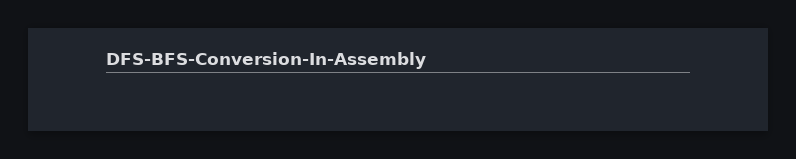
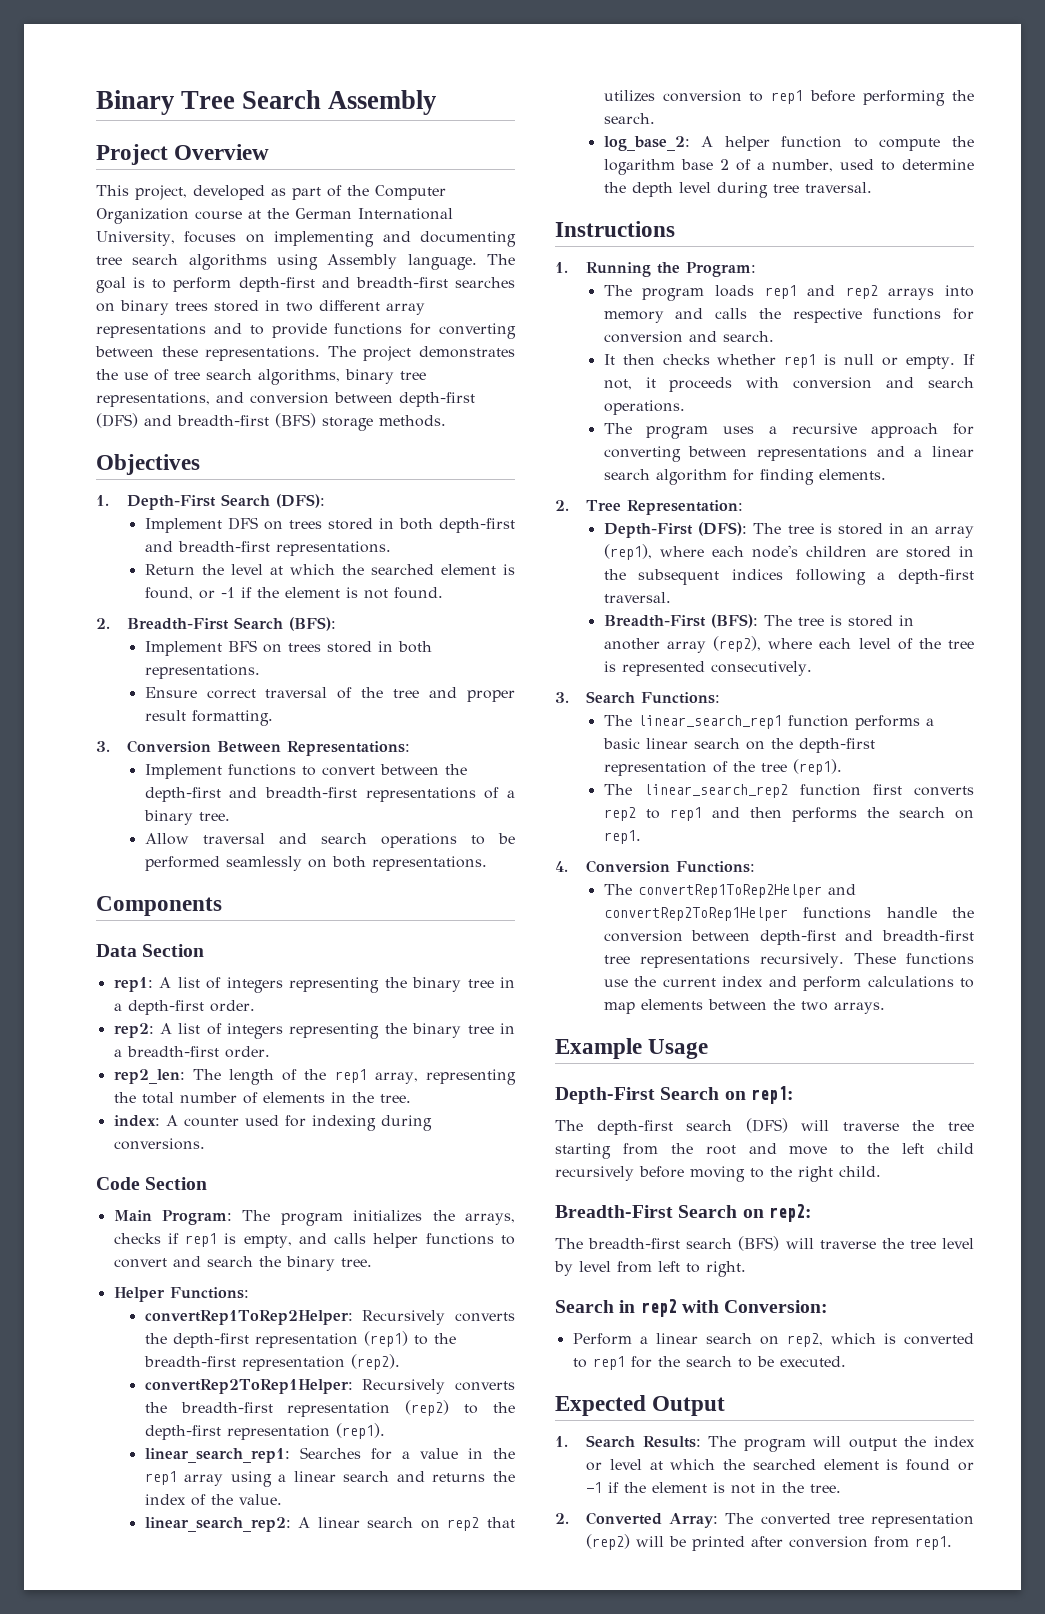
[106,52,426,69] DFS-BFS-Conversion-In-Assembly -> [96,90,437,115] [96,144,270,165] [96,185,446,200] [96,208,453,224] [96,231,516,247] [96,254,515,270] [96,277,515,293] [96,300,425,315] [96,323,516,339] [95,346,515,361] [96,369,426,385] [96,392,475,407] [96,413,446,431] [96,454,200,475] [96,494,326,510] [144,517,515,533] [144,541,391,556] [144,564,515,575] [144,587,443,600] [96,617,337,631] [144,640,432,656] [144,664,260,679] [144,687,515,702] [144,710,273,726] [96,740,411,756] [144,764,467,779] [144,787,515,802] [143,810,230,825] [144,833,515,848] [144,856,487,871] [96,896,222,916] [96,944,205,957] [113,977,515,993] [113,1000,255,1015] [113,1023,515,1039] [113,1046,270,1058] [113,1069,516,1085] [113,1092,411,1104] [113,1115,432,1131] [113,1138,205,1150] [96,1177,208,1190] [113,1210,515,1226] [113,1233,515,1248] [113,1256,372,1271] [113,1287,249,1302] [144,1310,515,1325] [144,1331,456,1348] [143,1354,400,1371] [144,1379,515,1394] [144,1400,516,1417] [144,1423,385,1440] [144,1447,515,1463] [144,1471,515,1487] [144,1494,282,1506] [144,1517,515,1532] [603,90,974,106] [603,113,655,124] [603,136,974,151] [603,159,974,175] [603,182,872,198] [555,221,675,237] [555,262,757,277] [603,285,974,301] [603,308,974,323] [603,331,774,343] [603,354,975,369] [603,377,974,392] [603,400,685,415] [603,423,974,439] [603,446,974,462] [603,469,886,485] [555,500,744,515] [603,522,974,538] [603,544,974,560] [603,569,974,585] [603,592,671,603] [603,614,914,628] [603,636,974,653] [603,661,812,676] [555,691,721,704] [603,715,934,730] [602,738,875,753] [603,759,842,776] [603,784,974,798] [603,807,974,822] [603,830,641,844] [555,860,756,873] [603,884,856,898] [603,907,974,921] [603,930,974,945] [603,953,974,968] [603,976,974,991] [603,999,885,1014] [555,1038,709,1059] [555,1086,794,1104] [555,1118,974,1135] [555,1143,975,1159] [555,1166,881,1182] [555,1204,812,1222] [555,1236,974,1251] [554,1261,746,1277] [555,1299,829,1317] [572,1333,974,1347] [572,1356,846,1370] [555,1395,726,1416] [555,1435,975,1452] [586,1459,974,1471] [586,1482,842,1494] [555,1512,974,1528] [586,1534,953,1551] Binary Tree Search Assembly // Project Overview // This project, developed as part of the Computer Organization course at the German International University, focuses on implementing and documenting tree search algorithms using Assembly language. The goal is to perform depth-first and breadth-first searches on binary trees stored in two different array representations and to provide functions for converting between these representations. The project demonstrates the use of tree search algorithms, binary tree representations, and conversion between depth-first (DFS) and breadth-first (BFS) storage methods. // Objectives // 1. Depth-First Search (DFS): // Implement DFS on trees stored in both depth-first and breadth-first representations. // Return the level at which the searched element is found, or -1 if the element is not found. // 2. Breadth-First Search (BFS): // Implement BFS on trees stored in both representations. // Ensure correct traversal of the tree and proper result formatting. // 3. Conversion Between Representations: // Implement functions to convert between the depth-first and breadth-first representations of a binary tree. // Allow traversal and search operations to be performed seamlessly on both representations. // Components // Data Section // rep1: A list of integers representing the binary tree in a depth-first order. // rep2: A list of integers representing the binary tree in a breadth-first order. // rep2_len: The length of the rep1 array, representing the total number of elements in the tree. // index: A counter used for indexing during conversions. // Code Section // Main Program: The program initializes the arrays, checks if rep1 is empty, and calls helper functions to convert and search the binary tree. // Helper Functions: // convertRep1ToRep2Helper: Recursively converts the depth-first representation (rep1) to the breadth-first representation (rep2). // convertRep2ToRep1Helper: Recursively converts the breadth-first representation (rep2) to the depth-first representation (rep1). // linear_search_rep1: Searches for a value in the rep1 array using a linear search and returns the index of the value. // linear_search_rep2: A linear search on rep2 that utilizes conversion to rep1 before performing the search. // log_base_2: A helper function to compute the logarithm base 2 of a number, used to determine the depth level during tree traversal. // Instructions // 1. Running the Program: // The program loads rep1 and rep2 arrays into memory and calls the respective functions for conversion and search. // It then checks whether rep1 is null or empty. If not, it proceeds with conversion and search operations. // The program uses a recursive approach for converting between representations and a linear search algorithm for finding elements. // 2. Tree Representation: // Depth-First (DFS): The tree is stored in an array (rep1), where each node's children are stored in the subsequent indices following a depth-first traversal. // Breadth-First (BFS): The tree is stored in another array (rep2), where each level of the tree is represented consecutively. // 3. Search Functions: // The linear_search_rep1 function performs a basic linear search on the depth-first representation of the tree (rep1). // The linear_search_rep2 function first converts rep2 to rep1 and then performs the search on rep1. // 4. Conversion Functions: // The convertRep1ToRep2Helper and convertRep2ToRep1Helper functions handle the conversion between depth-first and breadth-first tree representations recursively. These functions use the current index and perform calculations to map elements between the two arrays. // Example Usage // Depth-First Search on rep1: // The depth-first search (DFS) will traverse the tree starting from the root and move to the left child recursively before moving to the right child. // Breadth-First Search on rep2: // The breadth-first search (BFS) will traverse the tree level by level from left to right. // Search in rep2 with Conversion: // Perform a linear search on rep2, which is converted to rep1 for the search to be executed. // Expected Output // 1. Search Results: The program will output the index or level at which the searched element is found or -1 if the element is not in the tree. // 2. Converted Array: The converted tree representation (rep2) will be printed after conversion from rep1.

